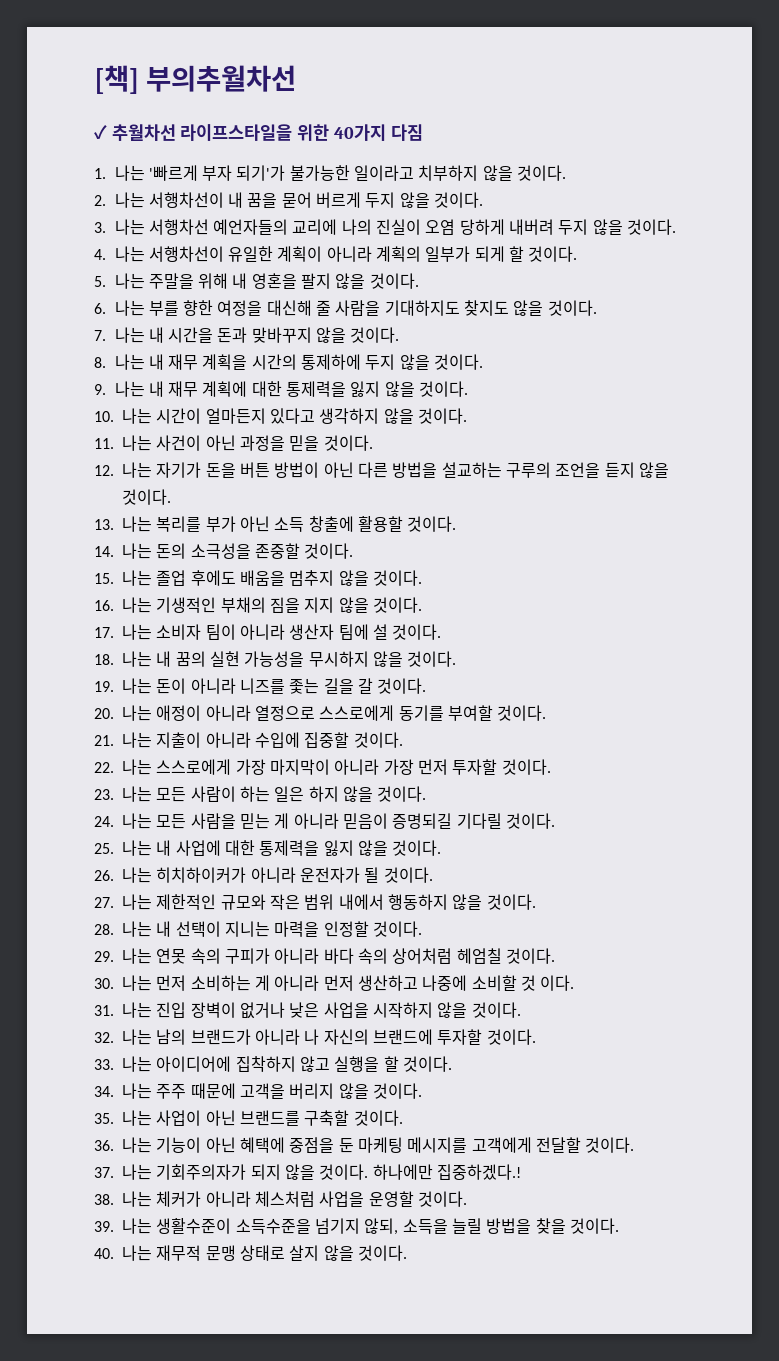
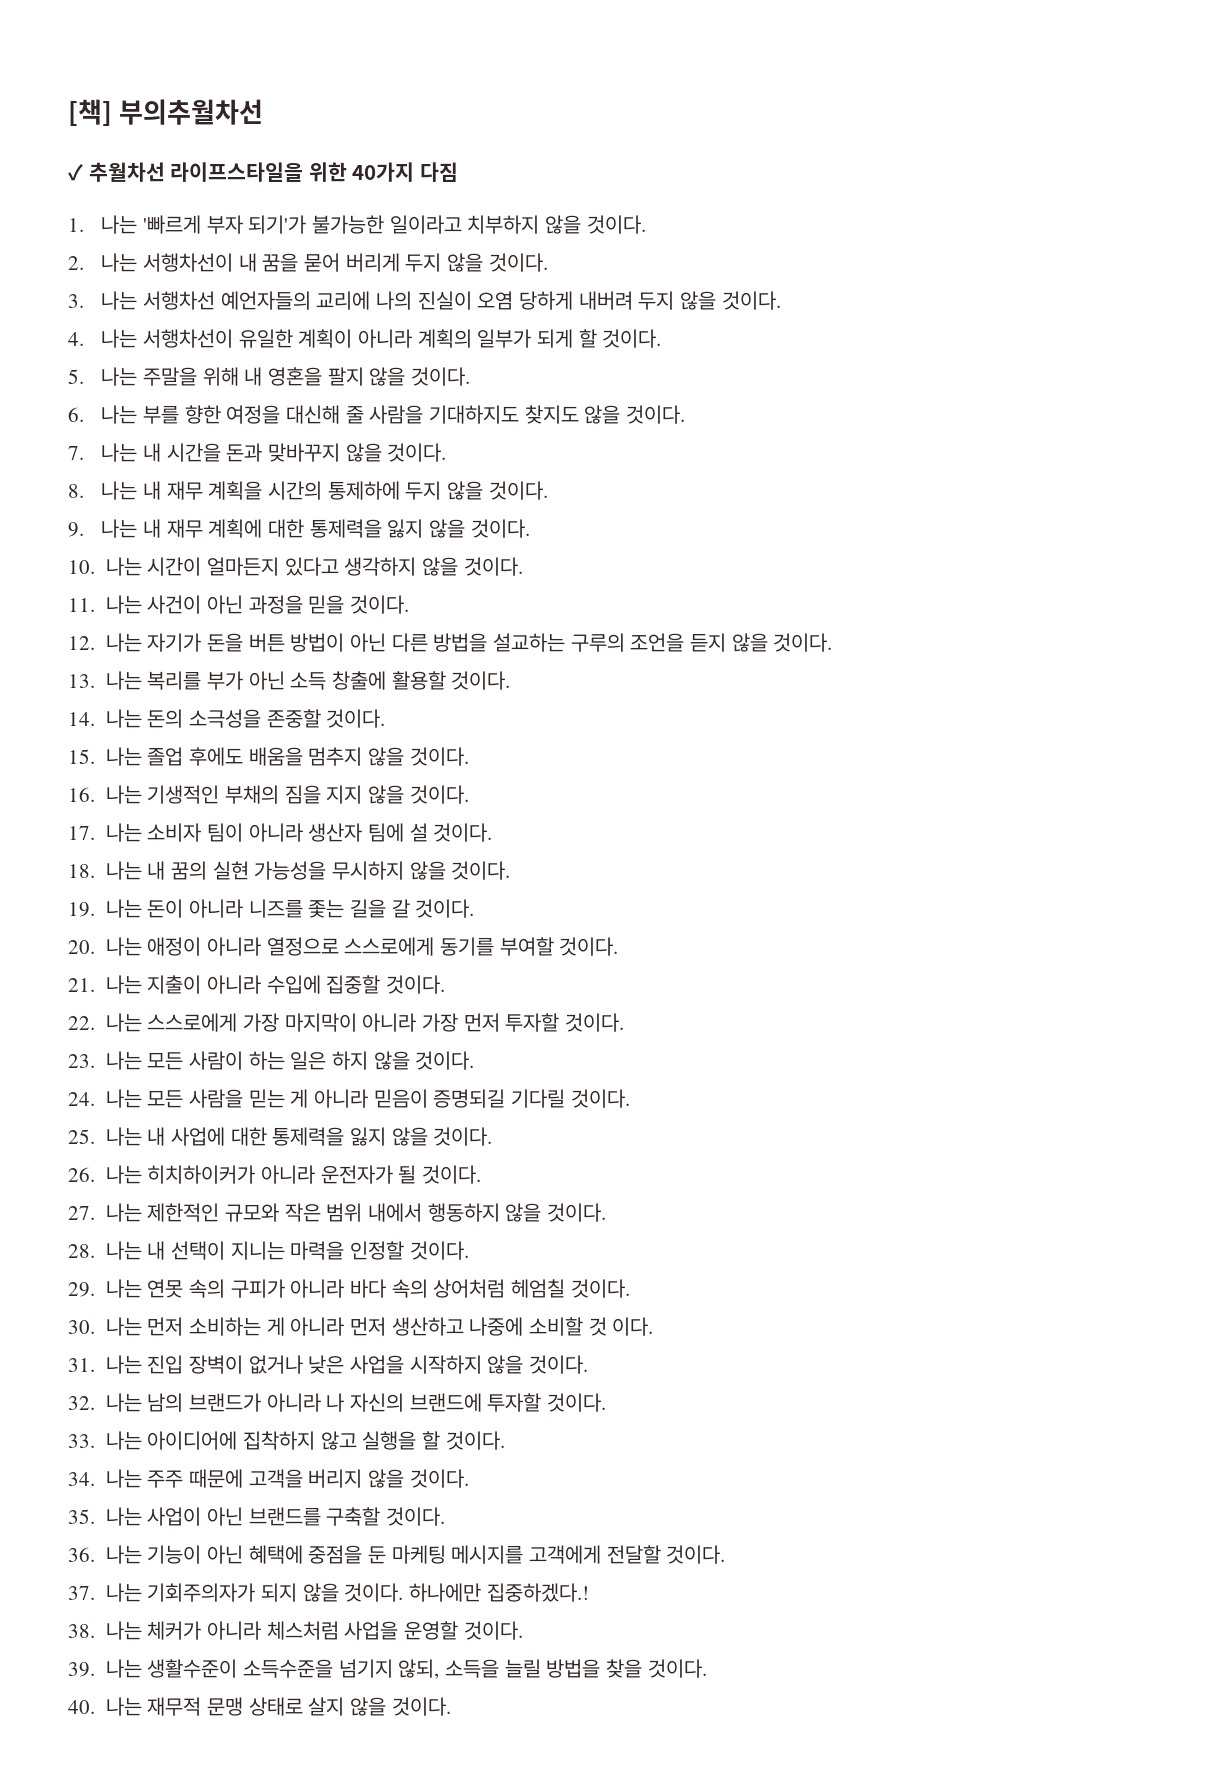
[316,192,362,208] 버르게 -> [345,253,400,272] 버리게

